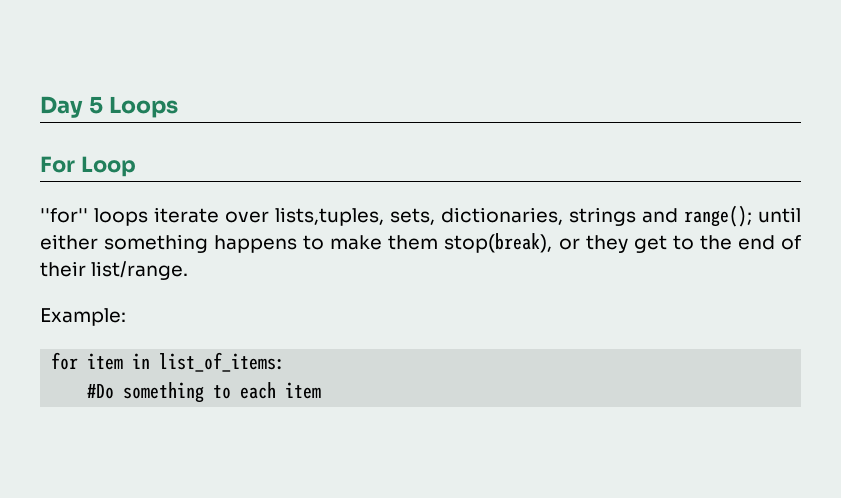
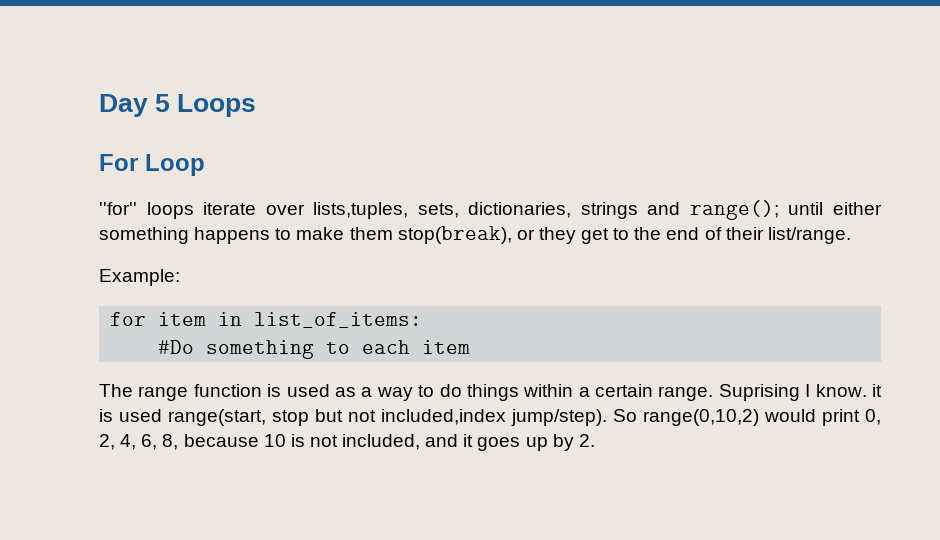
(322, 390) none -> [99,384,883,401] [99,409,881,426] [99,434,595,451] // The range function is used as a way to do things within a certain range. Suprising I know. it is used range(start, stop but not included,index jump/step). So range(0,10,2) would print 0, 2, 4, 6, 8, because 10 is not included, and it goes up by 2.

